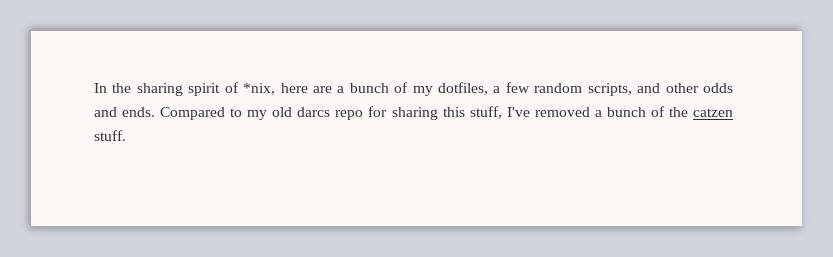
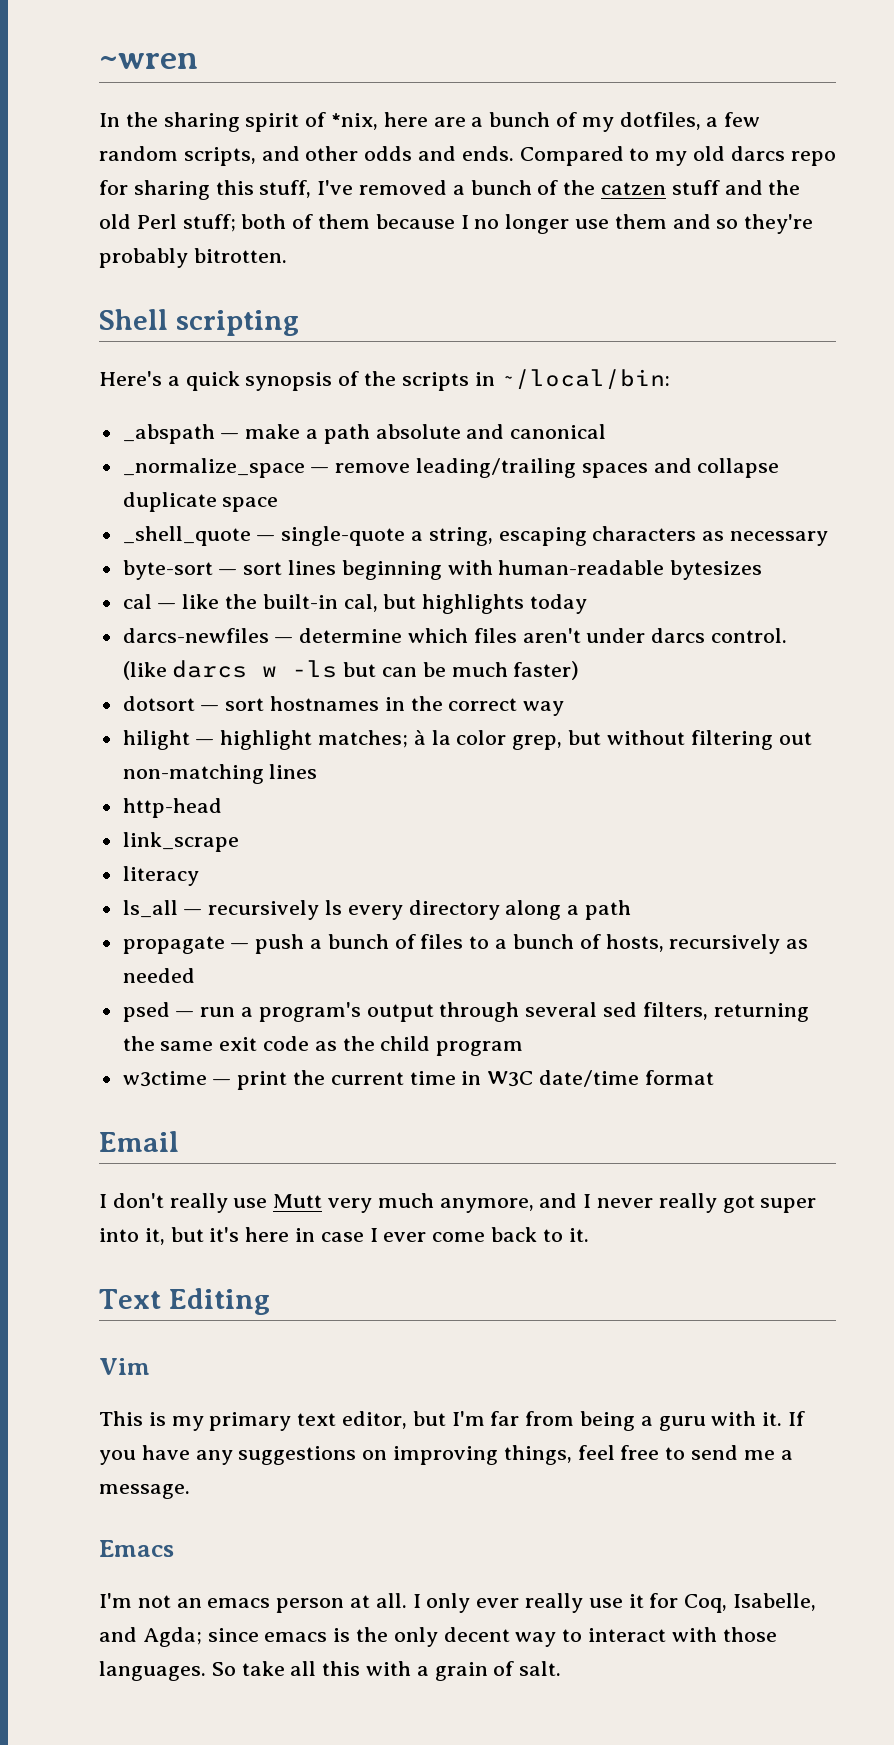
(94, 88) none -> [99,53,198,69] ~wren //
[94,130,126,141] stuff. -> [671,180,801,195] [99,214,814,234] [99,248,287,268] [99,309,299,336] [99,369,671,391] [122,424,607,444] [122,458,780,478] [122,492,279,512] [122,526,829,546] [122,560,763,580] [122,594,588,614] [122,628,788,643] [122,660,580,680] [122,696,565,716] [122,730,812,750] [122,764,318,784] [122,798,222,818] [122,832,239,852] [122,866,199,886] [122,900,632,920] [122,934,809,954] [122,968,195,983] [122,1002,809,1022] [122,1036,524,1056] [122,1070,714,1090] [99,1131,179,1152] [99,1193,817,1213] [99,1227,589,1245] [99,1288,270,1315] [99,1358,150,1375] [99,1411,806,1431] [99,1445,793,1465] [99,1484,190,1499] [99,1540,174,1557] [99,1593,817,1613] [99,1627,777,1647] [99,1661,562,1681] stuff and the old Perl stuff; both of them because I no longer use them and so they're probably bitrotten. // Shell scripting // Here's a quick synopsis of the scripts in ~/local/bin: // _abspath — make a path absolute and canonical // _normalize_space — remove leading/trailing spaces and collapse duplicate space // _shell_quote — single-quote a string, escaping characters as necessary // byte-sort — sort lines beginning with human-readable bytesizes // cal — like the built-in cal, but highlights today // darcs-newfiles — determine which files aren't under darcs control. (like darcs w -ls but can be much faster) // dotsort — sort hostnames in the correct way // hilight — highlight matches; à la color grep, but without filtering out non-matching lines // http-head // link_scrape // literacy // ls_all — recursively ls every directory along a path // propagate — push a bunch of files to a bunch of hosts, recursively as needed // psed — run a program's output through several sed filters, returning the same exit code as the child program // w3ctime — print the current time in W3C date/time format // Email // I don't really use Mutt very much anymore, and I never really got super into it, but it's here in case I ever come back to it. // Text Editing // Vim // This is my primary text editor, but I'm far from being a guru with it. If you have any suggestions on improving things, feel free to send me a message. // Emacs // I'm not an emacs person at all. I only ever really use it for Coq, Isabelle, and Agda; since emacs is the only decent way to interact with those languages. So take all this with a grain of salt.

